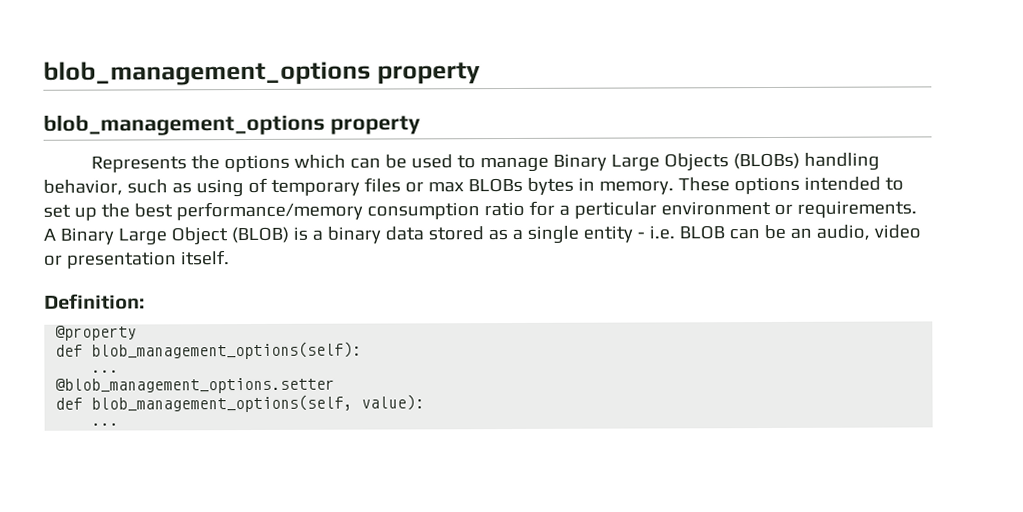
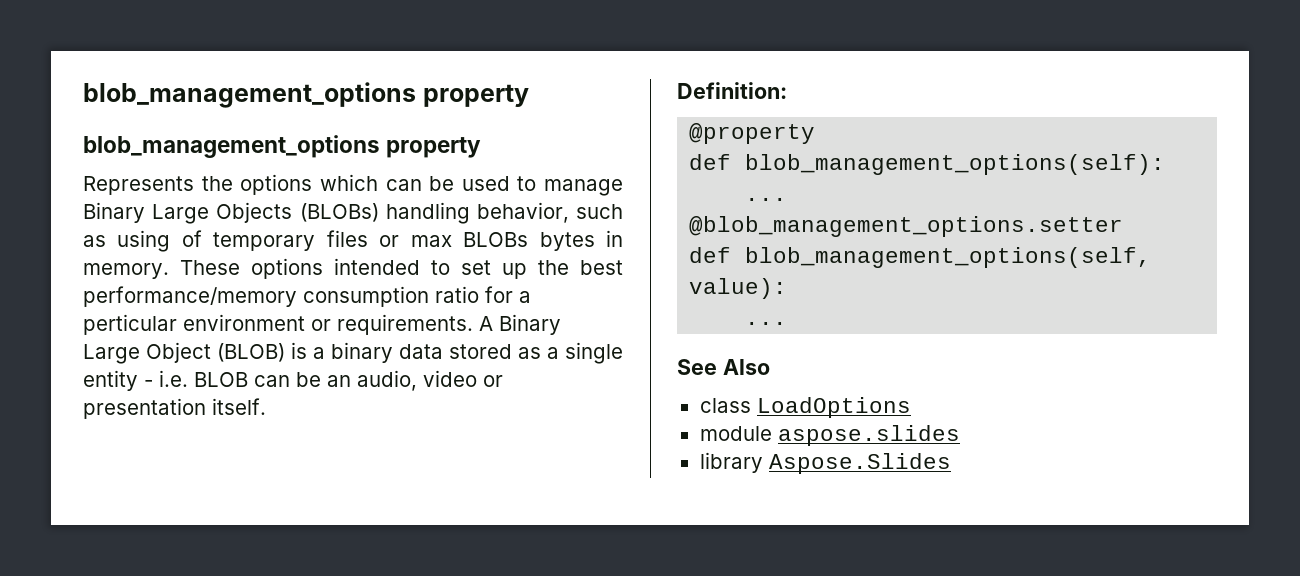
(120, 424) none -> [677,359,770,375] [699,397,911,418] [699,425,960,446] [699,452,951,474] // See Also // class LoadOptions // module aspose.slides // library Aspose.Slides

